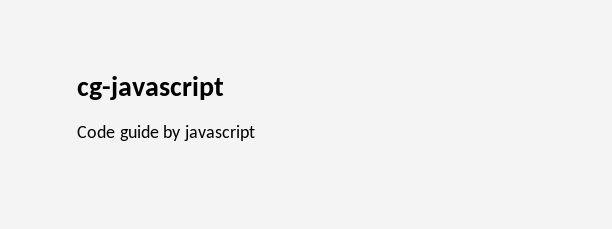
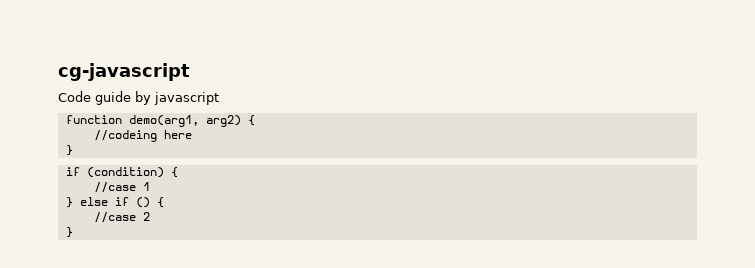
(256, 133) none -> [65,115,255,127] [93,130,192,142] [65,145,73,156] [65,167,178,178] [93,182,150,193] [65,197,164,208] [93,212,150,223] [65,227,73,238] // function demo(arg1, arg2) { // //codeing here // } // if (condition) { // //case 1 // } else if () { // //case 2 // }

